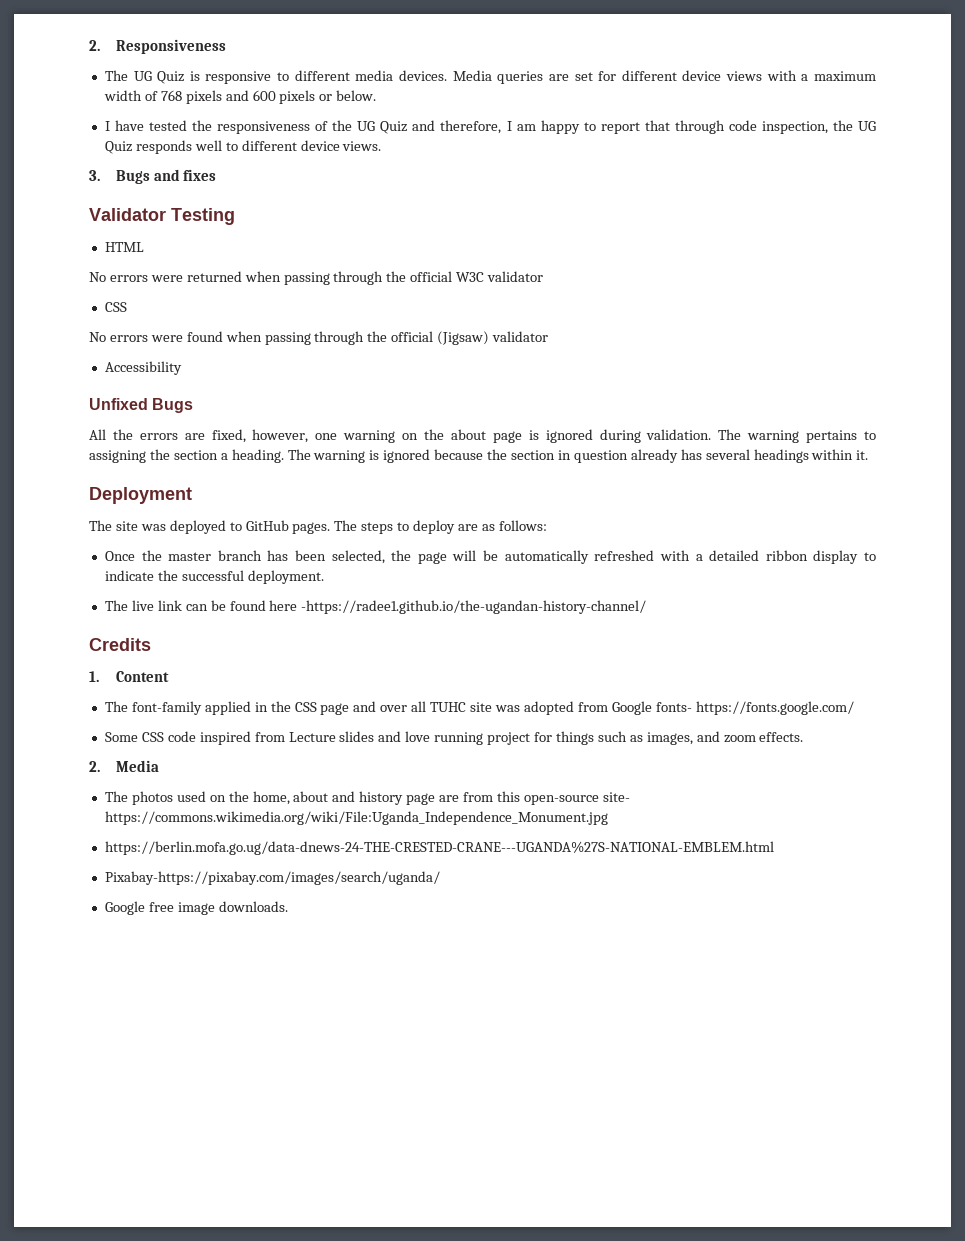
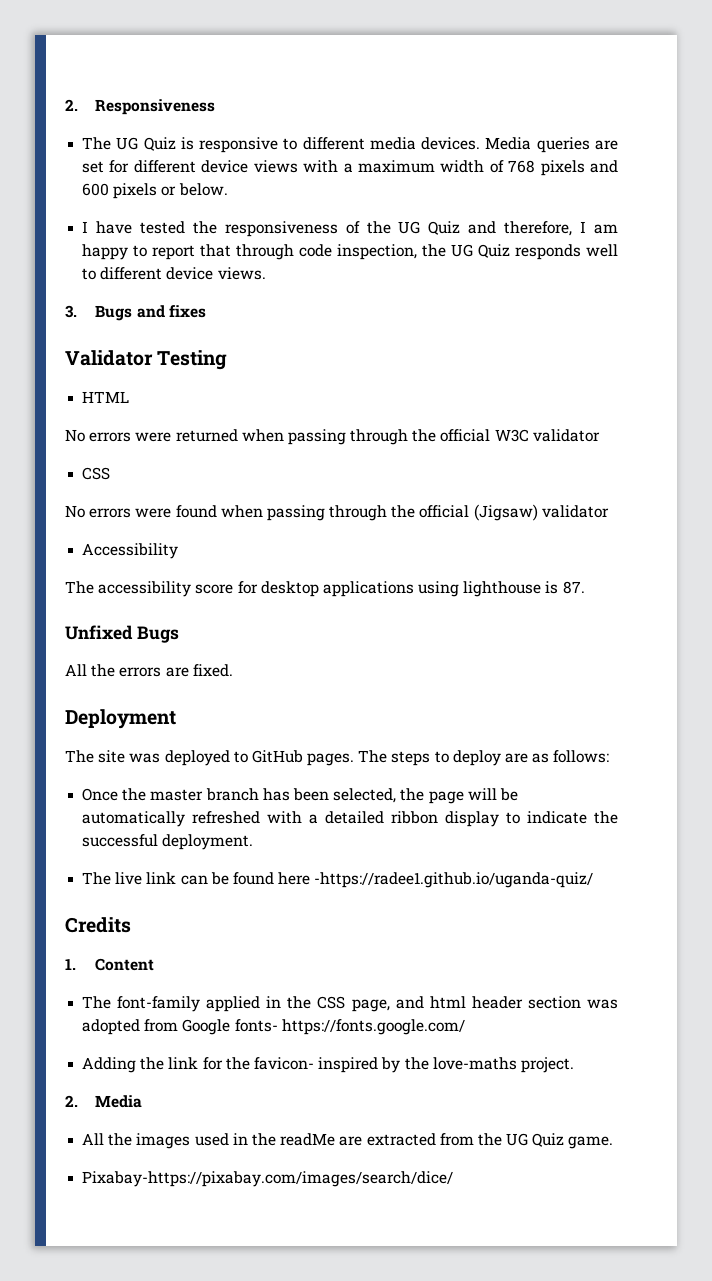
(182, 368) none -> [65,581,585,597] // The accessibility score for desktop applications using lighthouse is 87.
[211,429,877,443] [89,449,869,463] fixed, however, one warning on the about page is ignored during validation. The warning pertains to assigning the section a heading. The warning is ignored because the section in question already has several headings within it. -> [192,664,233,677] fixed.
[301,600,647,614] -https://radee1.github.io/the-ugandan-history-channel/ -> [314,872,594,888] -https://radee1.github.io/uganda-quiz/
[320,701,493,715] page and over all TUHC site -> [351,996,581,1012] page, and html header section
[104,731,804,745] [89,760,159,772] [104,791,630,805] [104,811,608,825] [104,841,774,855] [104,871,440,885] [104,901,288,915] Some CSS code inspired from Lecture slides and love running project for things such as images, and zoom effects. // 2. Media // The photos used on the home, about and history page are from this open-source site- https://commons.wikimedia.org/wiki/File:Uganda_Independence_Monument.jpg // https://berlin.mofa.go.ug/data-dnews-24-THE-CRESTED-CRANE---UGANDA%27S-NATIONAL-EMBLEM.html // Pixabay-https://pixabay.com/images/search/uganda/ // Google free image downloads. -> [82,1057,574,1073] [65,1095,143,1108] [82,1133,614,1149] [82,1171,454,1187] Adding the link for the favicon- inspired by the love-maths project. // 2. Media // All the images used in the readMe are extracted from the UG Quiz game. // Pixabay-https://pixabay.com/images/search/dice/

